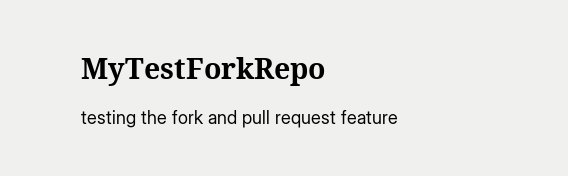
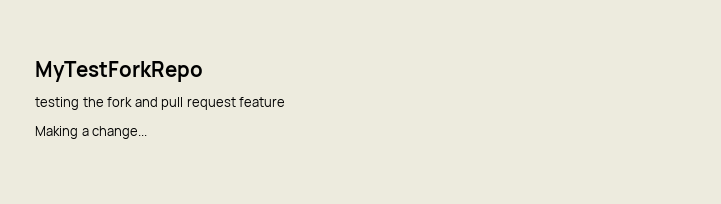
(398, 117) none -> [35,126,148,139] // Making a change...

